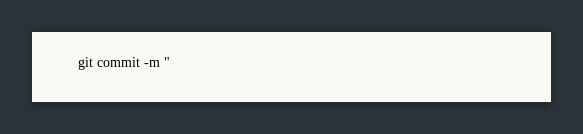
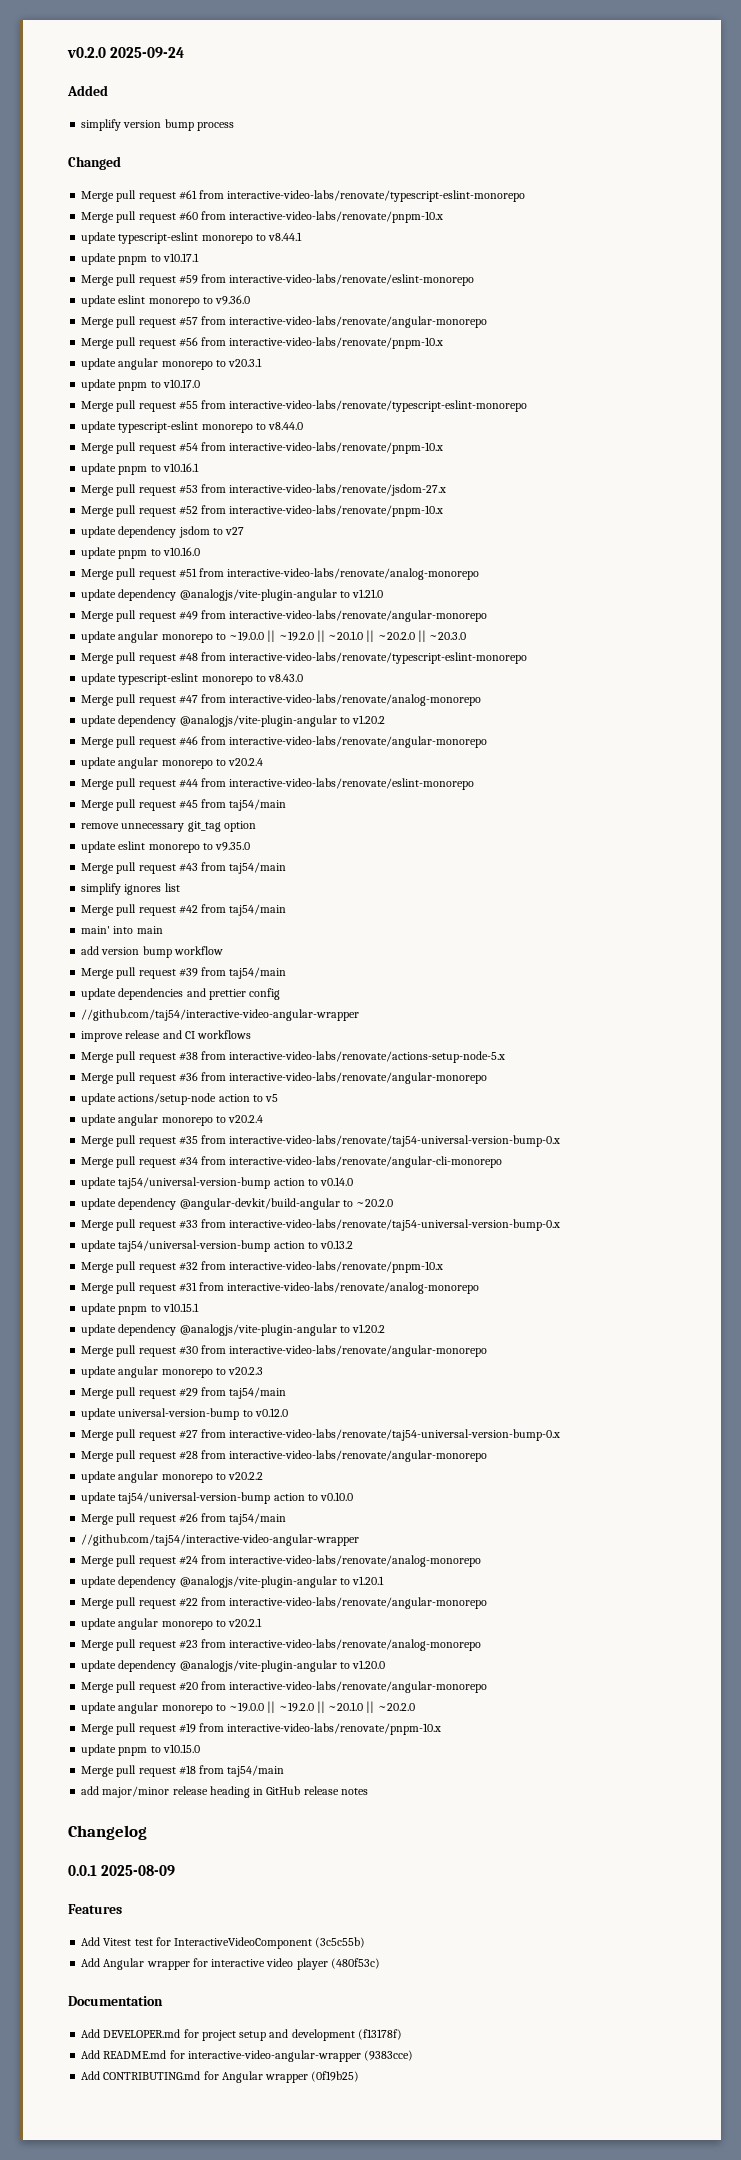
[78,57,170,70] git commit -m " -> [67,47,185,58] [67,85,108,96] [81,119,234,131] [68,156,121,170] [81,190,526,202] [81,211,444,223] [81,232,303,244] [81,253,199,265] [81,274,475,286] [81,295,251,307] [81,316,488,328] [81,337,444,349] [81,358,263,370] [81,379,200,391] [81,400,528,412] [81,421,304,433] [81,442,444,454] [81,463,199,475] [81,484,447,496] [81,505,444,517] [81,526,245,538] [81,547,200,559] [81,568,480,580] [81,589,384,601] [81,610,488,622] [81,630,467,643] [81,652,528,664] [81,673,304,685] [81,694,482,706] [81,715,386,727] [81,736,488,748] [81,757,264,769] [81,778,475,790] [81,799,287,811] [81,821,256,832] [81,841,251,853] [81,862,287,874] [81,883,180,895] [81,904,287,916] [81,926,163,934] [81,946,223,958] [81,967,287,979] [81,988,281,1000] [81,1009,360,1021] [81,1030,252,1042] [81,1051,506,1063] [81,1072,488,1084] [81,1093,279,1105] [81,1114,264,1126] [81,1135,561,1147] [81,1156,503,1168] [81,1177,354,1189] [81,1198,394,1210] [81,1219,561,1231] [81,1240,354,1252] [81,1261,444,1273] [81,1282,480,1294] [81,1303,199,1315] [81,1324,386,1336] [81,1345,488,1357] [81,1366,264,1378] [81,1387,287,1399] [81,1408,288,1420] [81,1429,561,1441] [81,1450,488,1462] [81,1471,264,1483] [81,1492,354,1504] [81,1513,287,1525] [81,1534,360,1546] [81,1555,482,1567] [81,1576,385,1588] [81,1597,488,1609] [81,1618,263,1630] [81,1639,482,1651] [81,1660,386,1672] [81,1681,488,1693] [81,1701,415,1714] [81,1723,442,1735] [81,1744,200,1756] [81,1765,285,1777] [81,1786,368,1798] [68,1825,147,1840] [68,1865,176,1876] [68,1904,122,1914] [81,1937,366,1949] [81,1958,380,1970] [68,1996,163,2006] [81,2029,402,2041] [81,2050,414,2062] [81,2071,360,2083] v0.2.0 2025-09-24 // Added // simplify version bump process // Changed // Merge pull request #61 from interactive-video-labs/renovate/typescript-eslint-monorepo // Merge pull request #60 from interactive-video-labs/renovate/pnpm-10.x // update typescript-eslint monorepo to v8.44.1 // update pnpm to v10.17.1 // Merge pull request #59 from interactive-video-labs/renovate/eslint-monorepo // update eslint monorepo to v9.36.0 // Merge pull request #57 from interactive-video-labs/renovate/angular-monorepo // Merge pull request #56 from interactive-video-labs/renovate/pnpm-10.x // update angular monorepo to v20.3.1 // update pnpm to v10.17.0 // Merge pull request #55 from interactive-video-labs/renovate/typescript-eslint-monorepo // update typescript-eslint monorepo to v8.44.0 // Merge pull request #54 from interactive-video-labs/renovate/pnpm-10.x // update pnpm to v10.16.1 // Merge pull request #53 from interactive-video-labs/renovate/jsdom-27.x // Merge pull request #52 from interactive-video-labs/renovate/pnpm-10.x // update dependency jsdom to v27 // update pnpm to v10.16.0 // Merge pull request #51 from interactive-video-labs/renovate/analog-monorepo // update dependency @analogjs/vite-plugin-angular to v1.21.0 // Merge pull request #49 from interactive-video-labs/renovate/angular-monorepo // update angular monorepo to ~19.0.0 || ~19.2.0 || ~20.1.0 || ~20.2.0 || ~20.3.0 // Merge pull request #48 from interactive-video-labs/renovate/typescript-eslint-monorepo // update typescript-eslint monorepo to v8.43.0 // Merge pull request #47 from interactive-video-labs/renovate/analog-monorepo // update dependency @analogjs/vite-plugin-angular to v1.20.2 // Merge pull request #46 from interactive-video-labs/renovate/angular-monorepo // update angular monorepo to v20.2.4 // Merge pull request #44 from interactive-video-labs/renovate/eslint-monorepo // Merge pull request #45 from taj54/main // remove unnecessary git_tag option // update eslint monorepo to v9.35.0 // Merge pull request #43 from taj54/main // simplify ignores list // Merge pull request #42 from taj54/main // main' into main // add version bump workflow // Merge pull request #39 from taj54/main // update dependencies and prettier config // //github.com/taj54/interactive-video-angular-wrapper // improve release and CI workflows // Merge pull request #38 from interactive-video-labs/renovate/actions-setup-node-5.x // Merge pull request #36 from interactive-video-labs/renovate/angular-monorepo // update actions/setup-node action to v5 // update angular monorepo to v20.2.4 // Merge pull request #35 from interactive-video-labs/renovate/taj54-universal-version-bump-0.x // Merge pull request #34 from interactive-video-labs/renovate/angular-cli-monorepo // update taj54/universal-version-bump action to v0.14.0 // update dependency @angular-devkit/build-angular to ~20.2.0 // Merge pull request #33 from interactive-video-labs/renovate/taj54-universal-version-bump-0.x // update taj54/universal-version-bump action to v0.13.2 // Merge pull request #32 from interactive-video-labs/renovate/pnpm-10.x // Merge pull request #31 from interactive-video-labs/renovate/analog-monorepo // update pnpm to v10.15.1 // update dependency @analogjs/vite-plugin-angular to v1.20.2 // Merge pull request #30 from interactive-video-labs/renovate/angular-monorepo // update angular monorepo to v20.2.3 // Merge pull request #29 from taj54/main // update universal-version-bump to v0.12.0 // Merge pull request #27 from interactive-video-labs/renovate/taj54-universal-version-bump-0.x // Merge pull request #28 from interactive-video-labs/renovate/angular-monorepo // update angular monorepo to v20.2.2 // update taj54/universal-version-bump action to v0.10.0 // Merge pull request #26 from taj54/main // //github.com/taj54/interactive-video-angular-wrapper // Merge pull request #24 from interactive-video-labs/renovate/analog-monorepo // update dependency @analogjs/vite-plugin-angular to v1.20.1 // Merge pull request #22 from interactive-video-labs/renovate/angular-monorepo // update angular monorepo to v20.2.1 // Merge pull request #23 from interactive-video-labs/renovate/analog-monorepo // update dependency @analogjs/vite-plugin-angular to v1.20.0 // Merge pull request #20 from interactive-video-labs/renovate/angular-monorepo // update angular monorepo to ~19.0.0 || ~19.2.0 || ~20.1.0 || ~20.2.0 // Merge pull request #19 from interactive-video-labs/renovate/pnpm-10.x // update pnpm to v10.15.0 // Merge pull request #18 from taj54/main // add major/minor release heading in GitHub release notes // Changelog // 0.0.1 2025-08-09 // Features // Add Vitest test for InteractiveVideoComponent (3c5c55b) // Add Angular wrapper for interactive video player (480f53c) // Documentation // Add DEVELOPER.md for project setup and development (f13178f) // Add README.md for interactive-video-angular-wrapper (9383cce) // Add CONTRIBUTING.md for Angular wrapper (0f19b25)

